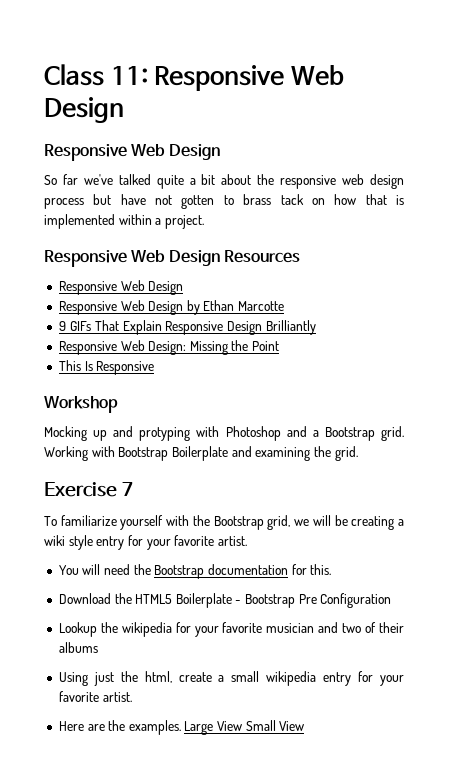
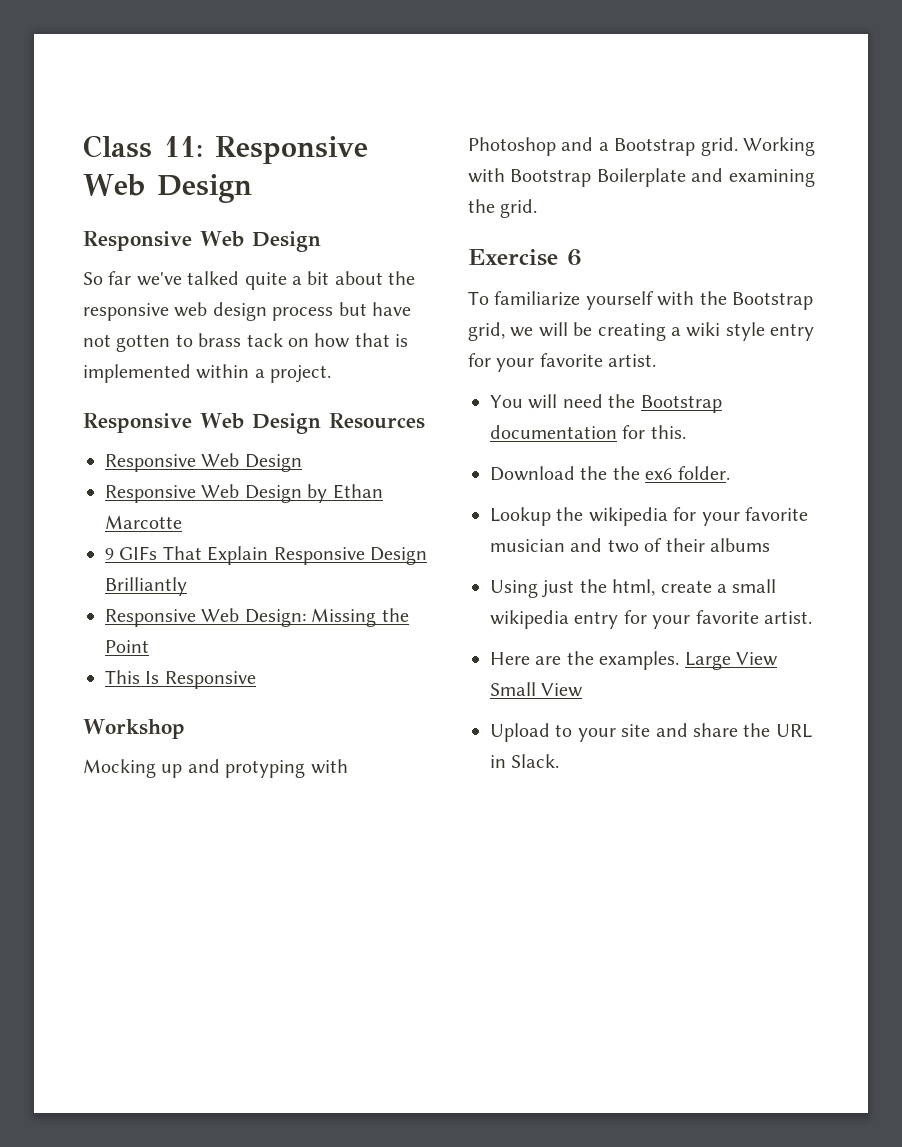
[121,482,133,496] 7 -> [567,249,582,266] 6
[135,593,392,608] HTML5 Boilerplate - Bootstrap Pre Configuration -> [612,466,730,480] the ex6 folder.
(305, 726) none -> [490,723,812,742] [490,754,560,768] // Upload to your site and share the URL in Slack.

